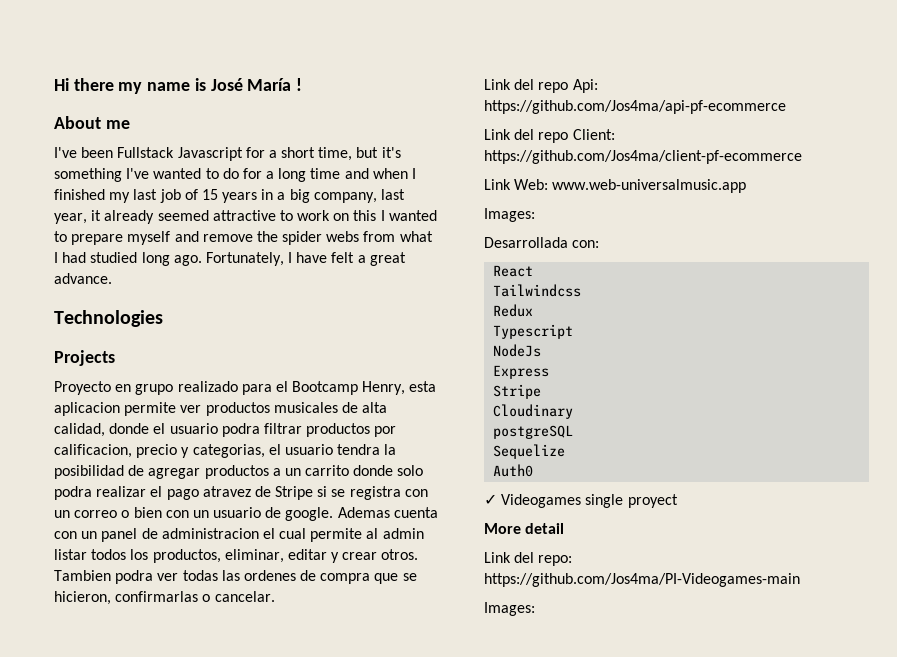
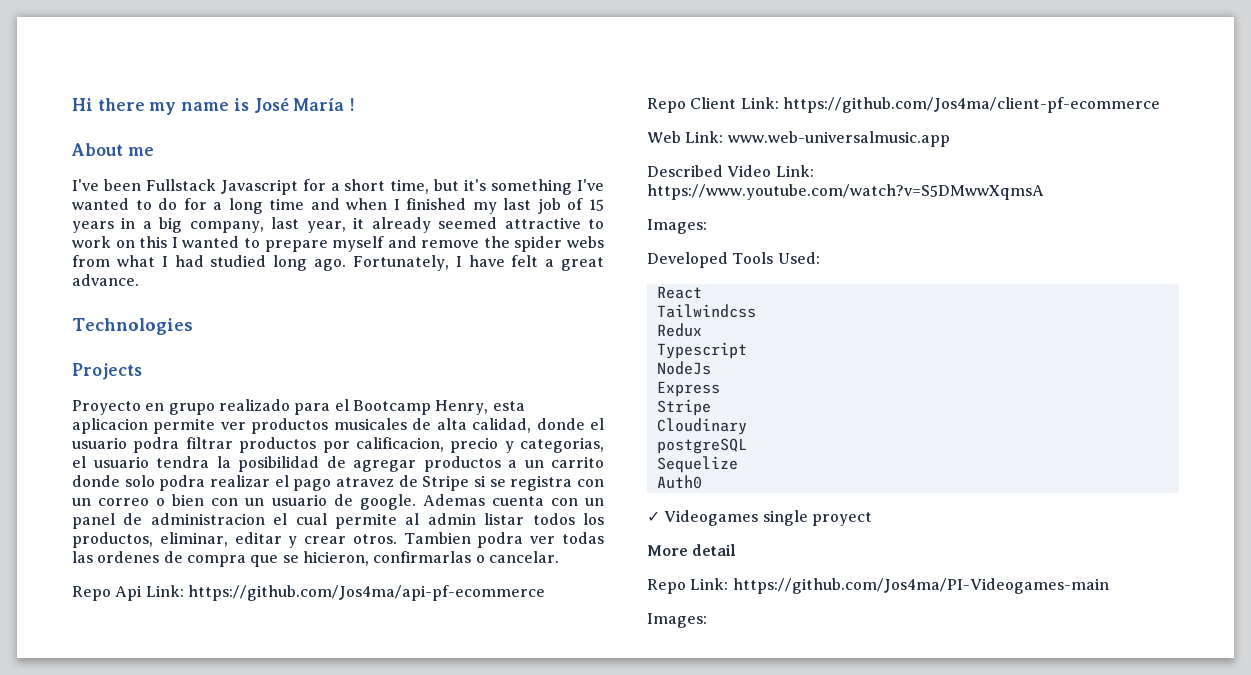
[484,79,598,93] [484,100,786,114] [484,129,615,143] Link del repo Api: https://github.com/Jos4ma/api-pf-ecommerce // Link del repo Client: -> [72,585,545,601] [647,97,779,113] Repo Api Link: https://github.com/Jos4ma/api-pf-ecommerce // Repo Client Link:
[484,179,549,190] Link Web: -> [647,131,724,143] Web Link:
[484,208,535,222] [484,237,600,248] Images: // Desarrollada con: -> [647,165,814,177] [647,184,1044,200] [647,219,707,234] [647,252,820,268] Described Video Link: https://www.youtube.com/watch?v=S5DMwwXqmsA // Images: // Developed Tools Used:
[484,552,573,566] Link del repo: -> [647,578,729,594] Repo Link:

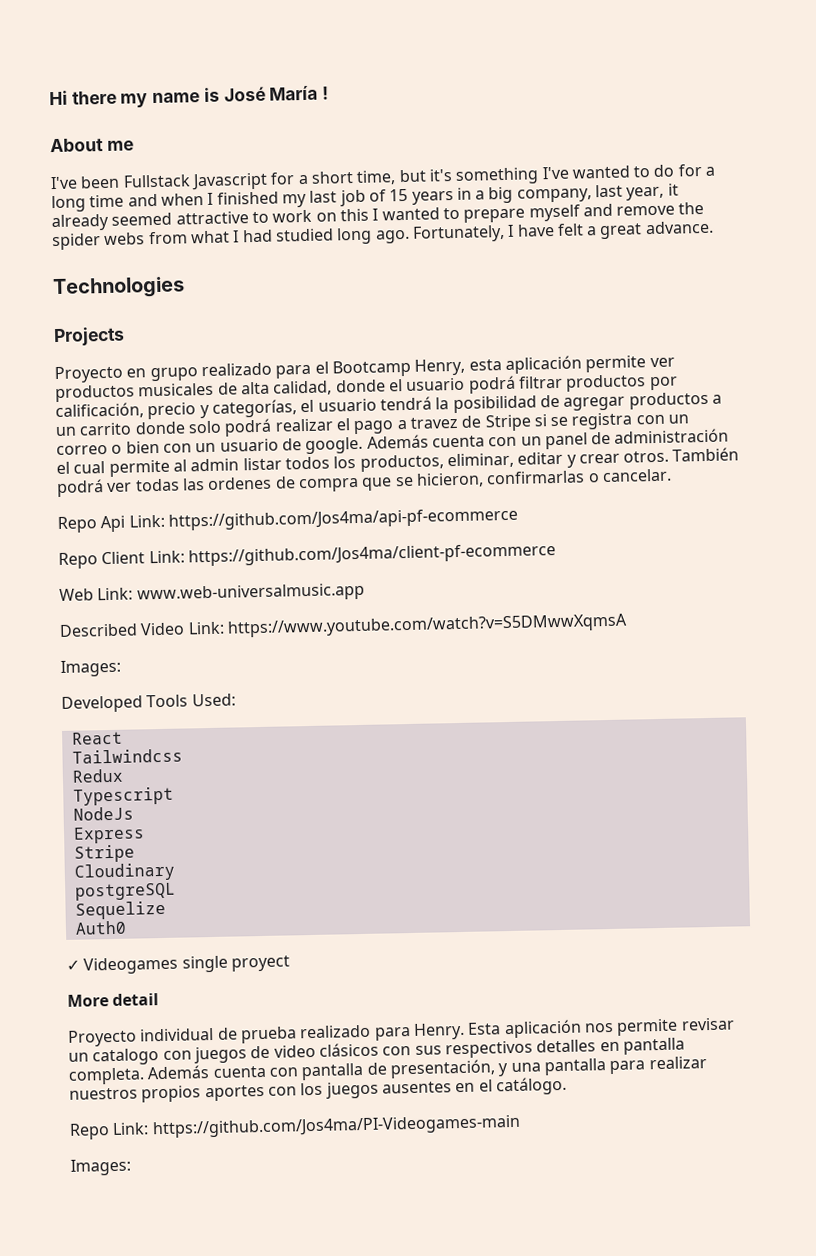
[72,418,148,434] aplicacion -> [504,355,582,375] aplicación
[133,437,180,453] podra -> [467,375,516,394] podrá
[355,437,444,452] calificacion, -> [55,402,144,420] calificación,
[520,437,604,453] [72,456,209,468] categorias, el usuario tendra -> [211,396,432,418] categorías, el usuario tendrá
[159,475,206,491] podra -> [224,418,273,437] podrá
[335,477,394,487] atravez -> [396,416,458,430] a travez
[422,494,485,506] Ademas -> [366,434,429,449] Además
[150,513,265,525] administracion -> [614,428,730,444] administración
[403,532,524,548] Tambien podra -> [672,447,740,462] [56,479,104,498] También podrá
(737, 550) none -> [68,1017,735,1047] [68,1037,685,1066] [68,1056,707,1085] [69,1076,567,1103] // Proyecto individual de prueba realizado para Henry. Esta aplicación nos permite revisar un catalogo con juegos de video clásicos con sus respectivos detalles en pantalla completa. Además cuenta con pantalla de presentación, y una pantalla para realizar nuestros propios aportes con los juegos ausentes en el catálogo.

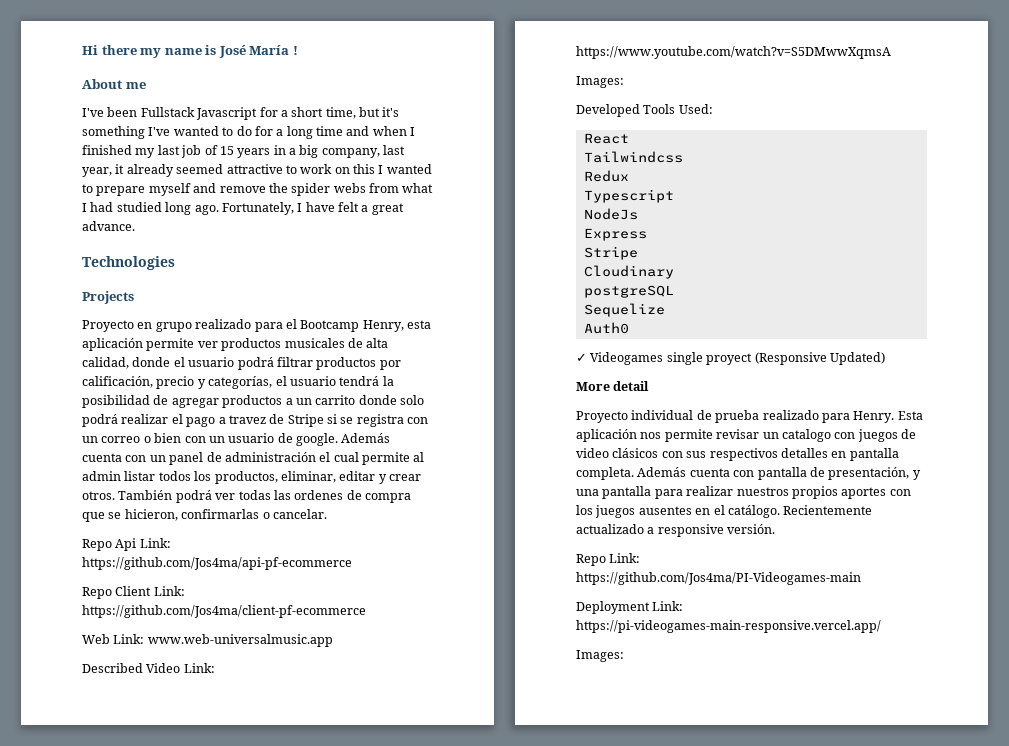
(290, 963) none -> [754,352,885,365] (Responsive Updated)
(567, 1086) none -> [783,505,873,515] [576,524,776,537] Recientemente actualizado a responsive versión.
(521, 1126) none -> [576,601,684,614] [576,620,881,633] // Deployment Link: https://pi-videogames-main-responsive.vercel.app/

